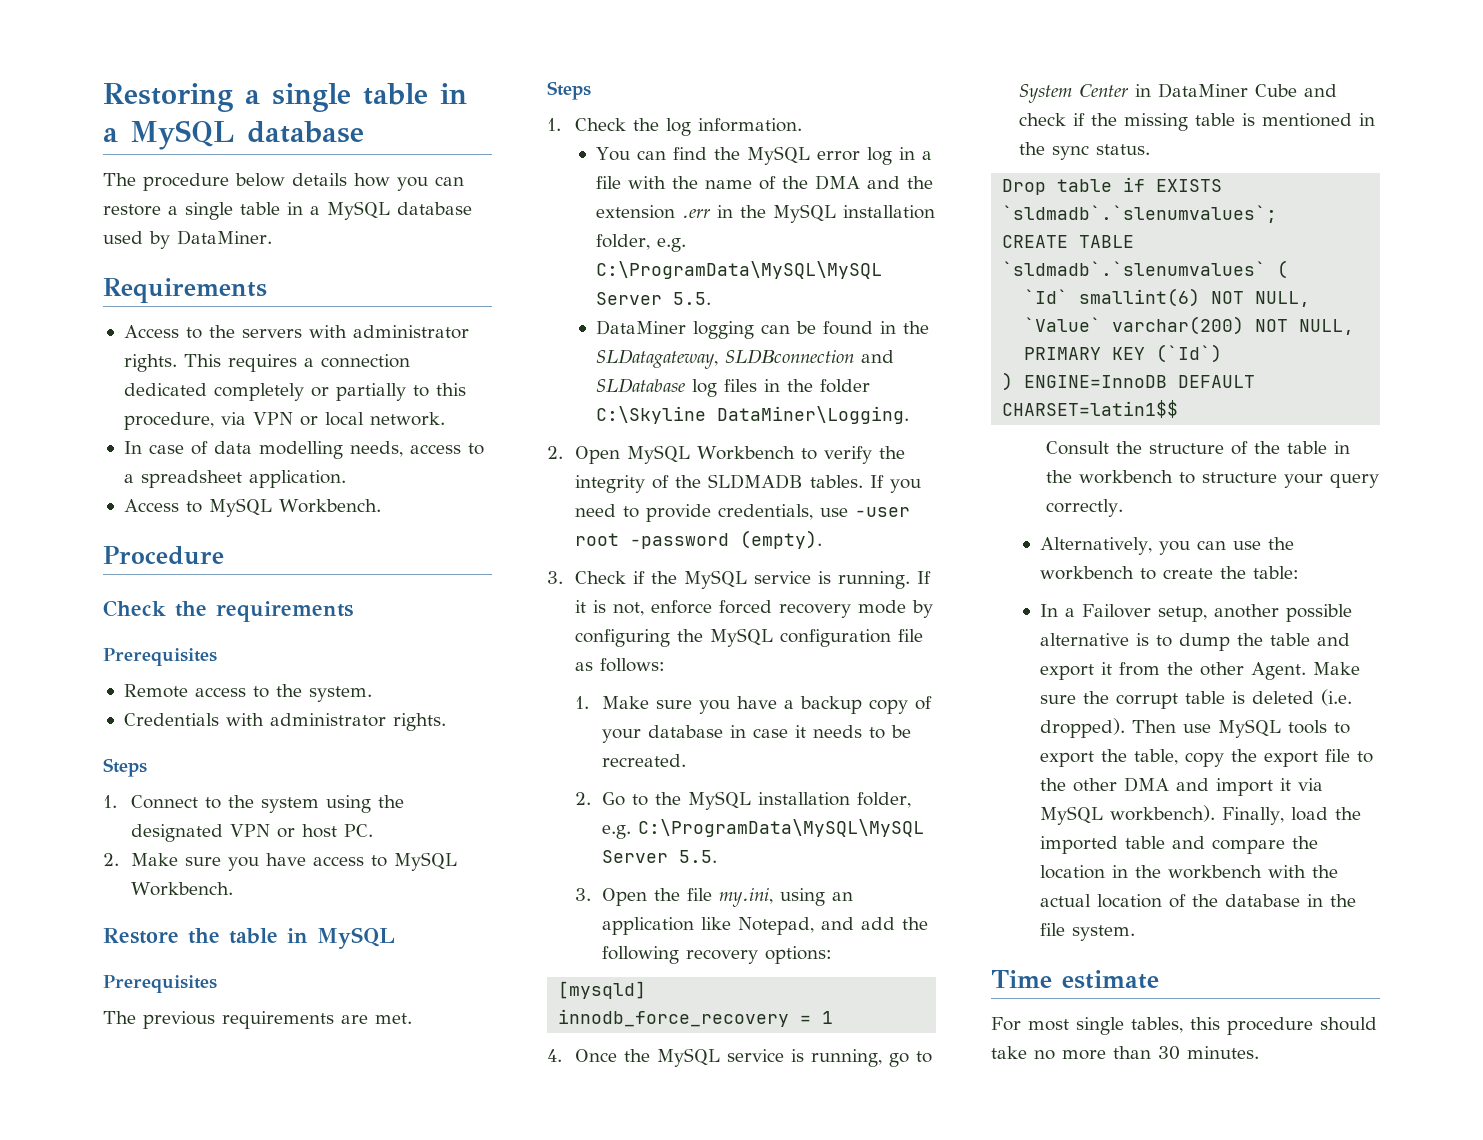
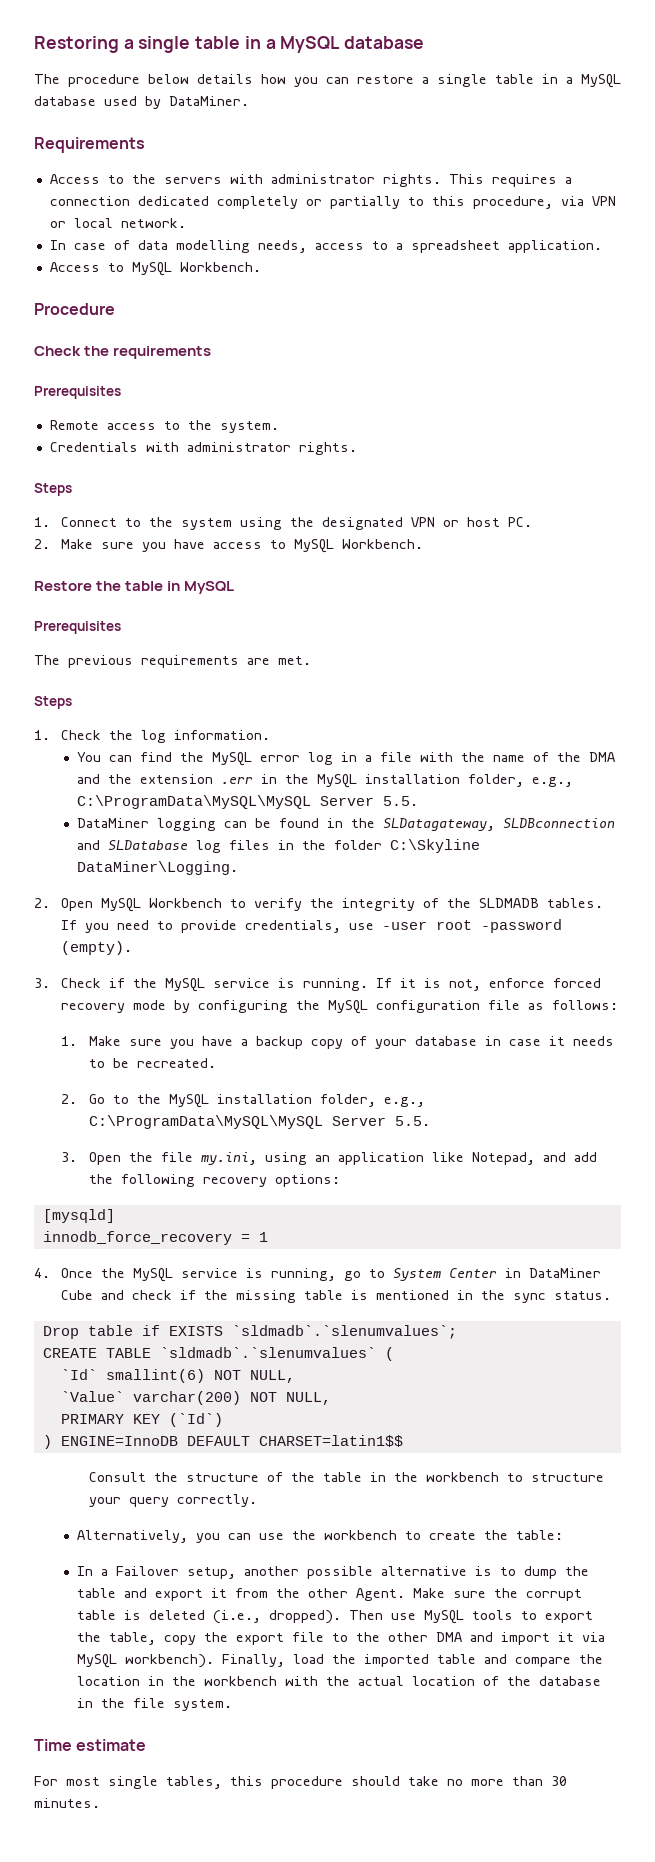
[656,238,686,252] e.g. -> [532,777,574,787] e.g.,
[602,825,632,839] e.g. -> [383,1097,425,1107] e.g.,
[1320,689,1352,706] (i.e. -> [213,1610,262,1624] (i.e.,

